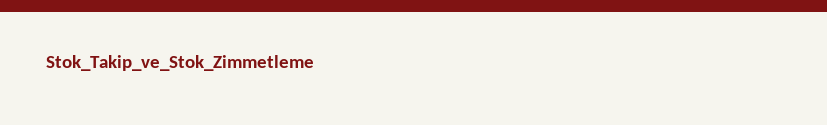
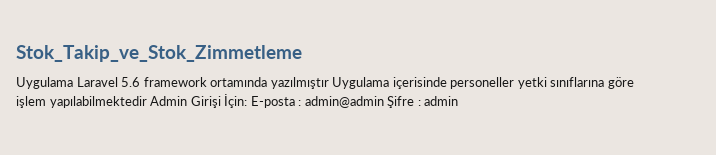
(314, 63) none -> [16,77,634,89] [16,94,459,108] // Uygulama Laravel 5.6 framework ortamında yazılmıştır Uygulama içerisinde personeller yetki sınıflarına göre işlem yapılabilmektedir Admin Girişi İçin: E-posta : admin@admin Şifre : admin

